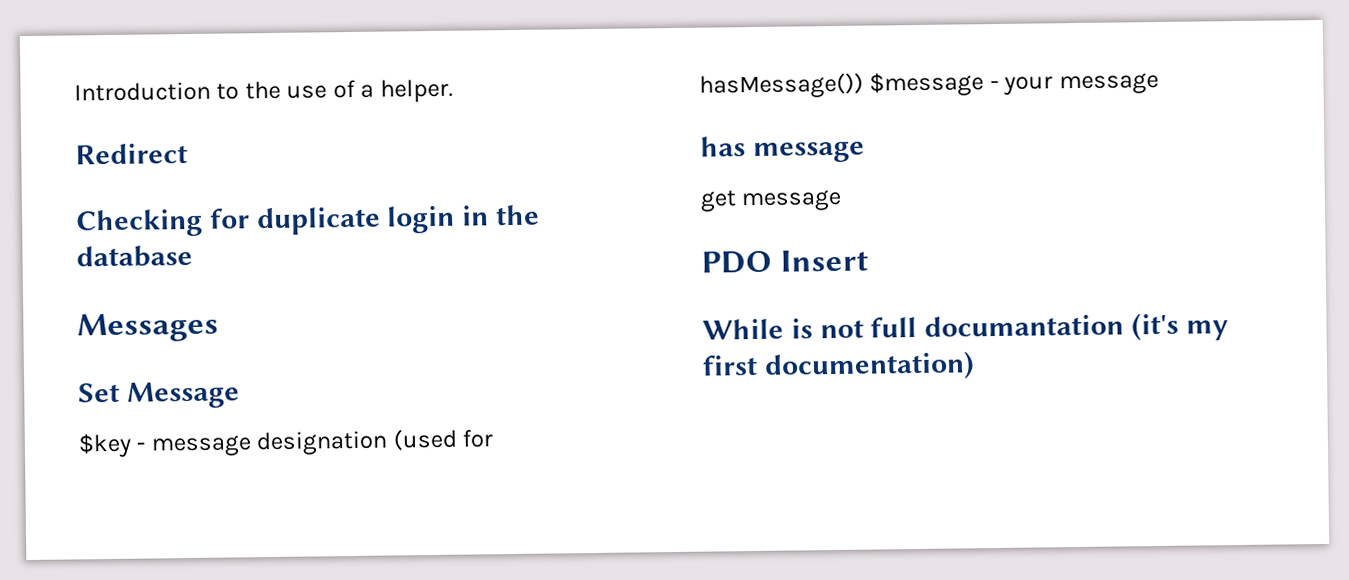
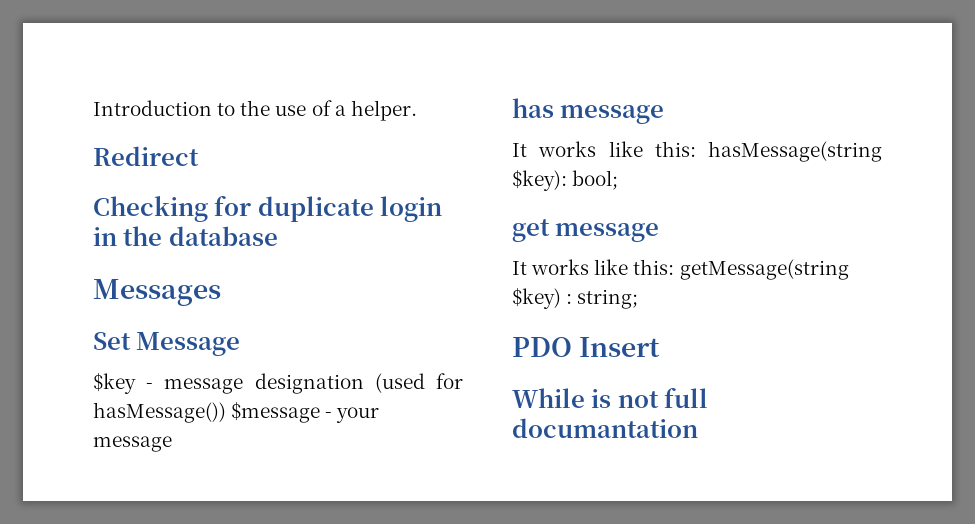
[700,189,843,212] get message -> [512,141,882,162] [512,170,619,191] [512,219,660,242] [512,259,849,280] [512,288,639,309] It works like this: hasMessage(string $key): bool; // get message // It works like this: getMessage(string $key) : string;
[1131,312,1229,341] [702,351,975,381] (it's my first documentation) -> (698, 428) none

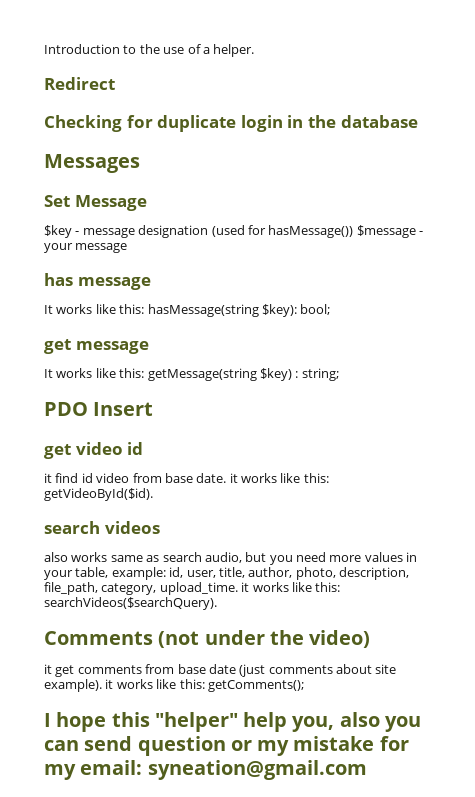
[512,387,709,408] [512,418,698,438] While is not full documantation -> [44,442,144,459] [44,473,329,483] [44,488,153,501] [44,521,160,534] [44,552,418,565] [44,567,409,580] [44,582,341,595] [44,597,217,610] [44,630,371,648] [44,664,397,677] [44,679,304,692] [44,712,421,732] [44,736,409,756] [44,760,367,780] get video id // it find id video from base date. it works like this: getVideoById($id). // search videos // also works same as search audio, but you need more values in your table, example: id, user, title, author, photo, description, file_path, category, upload_time. it works like this: searchVideos($searchQuery). // Comments (not under the video) // it get comments from base date (just comments about site example). it works like this: getComments(); // I hope this "helper" help you, also you can send question or my mistake for my email: syneation@gmail.com

